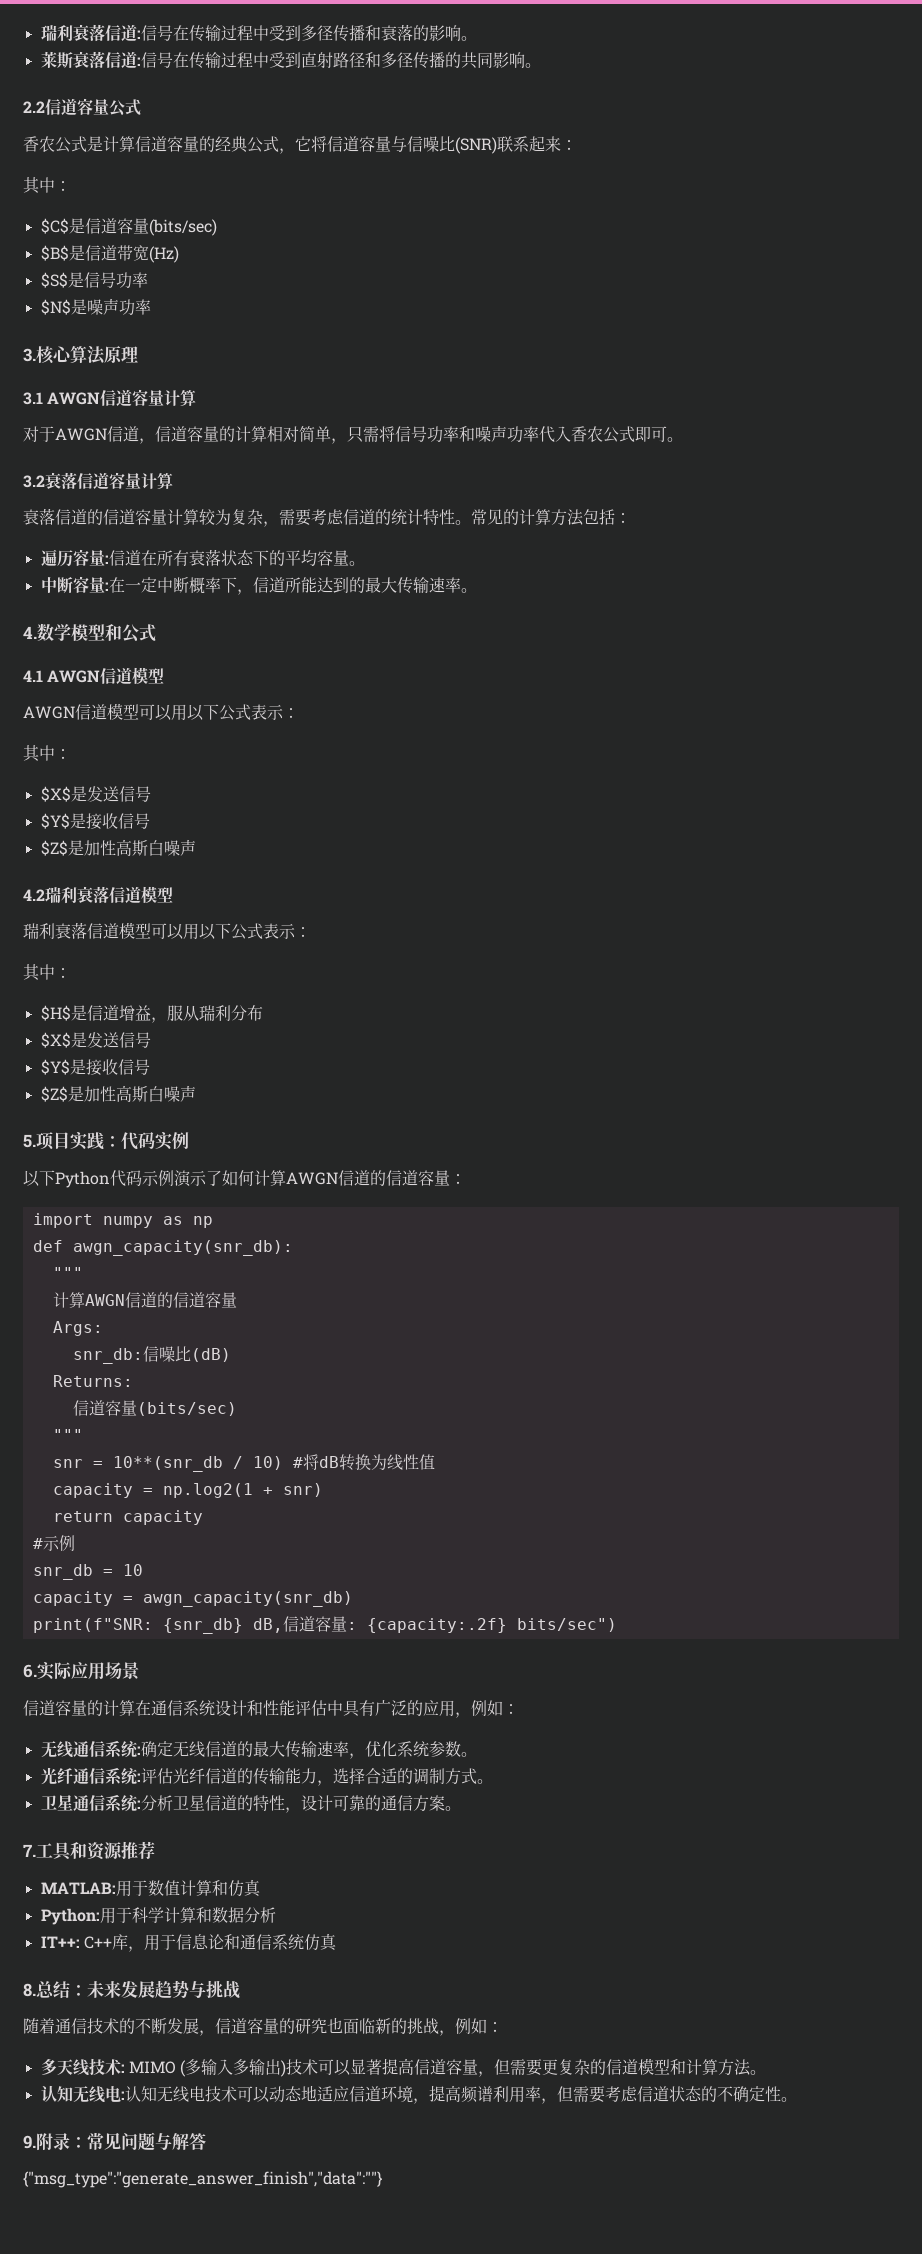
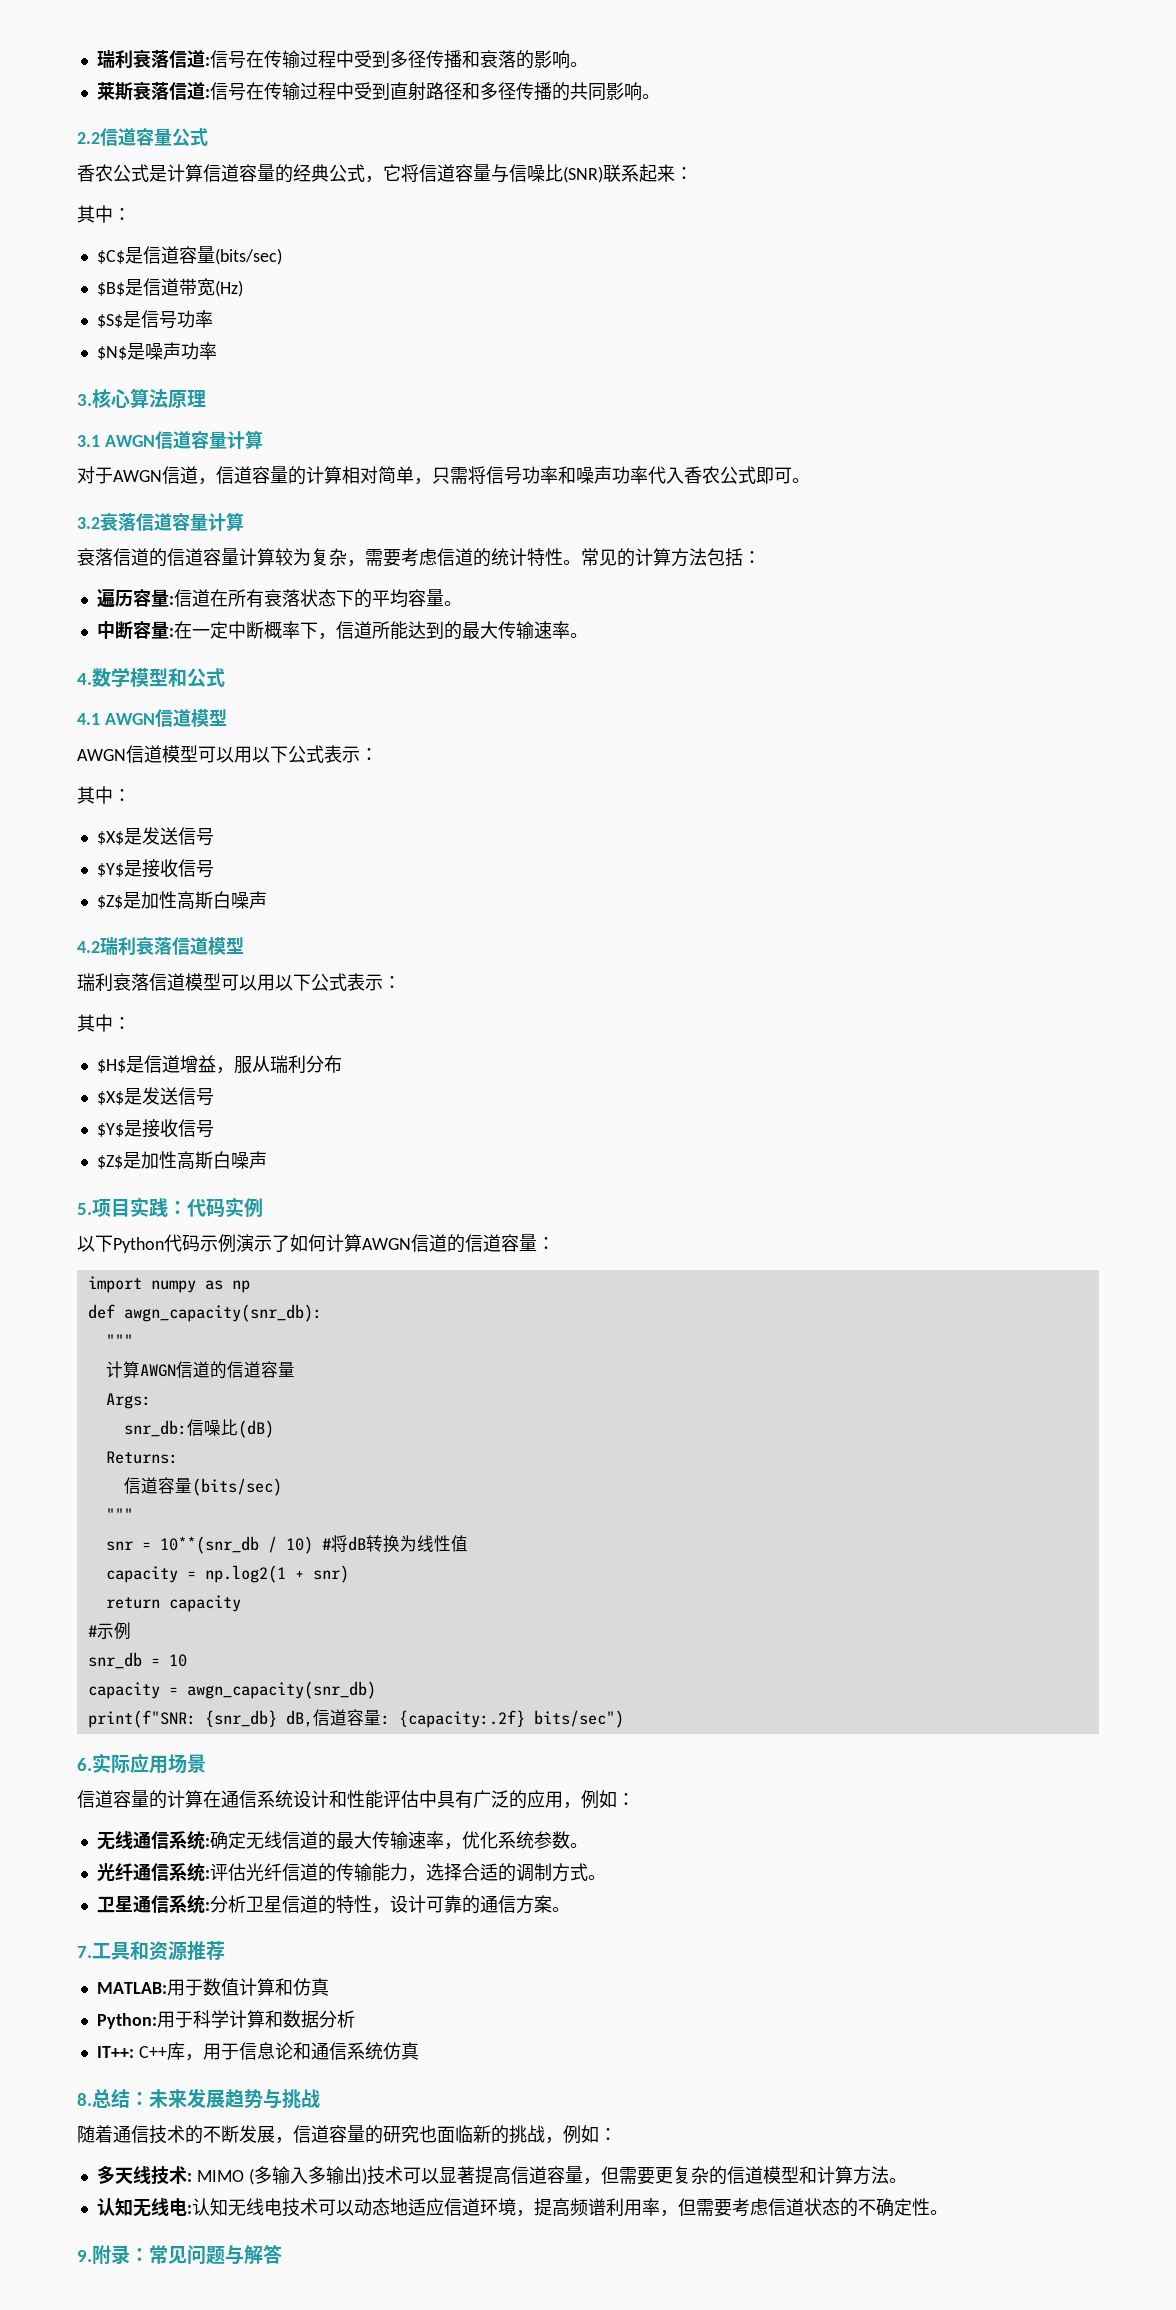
[23,2171,382,2188] // {"msg_type":"generate_answer_finish","data":""} -> (282, 2254) none

